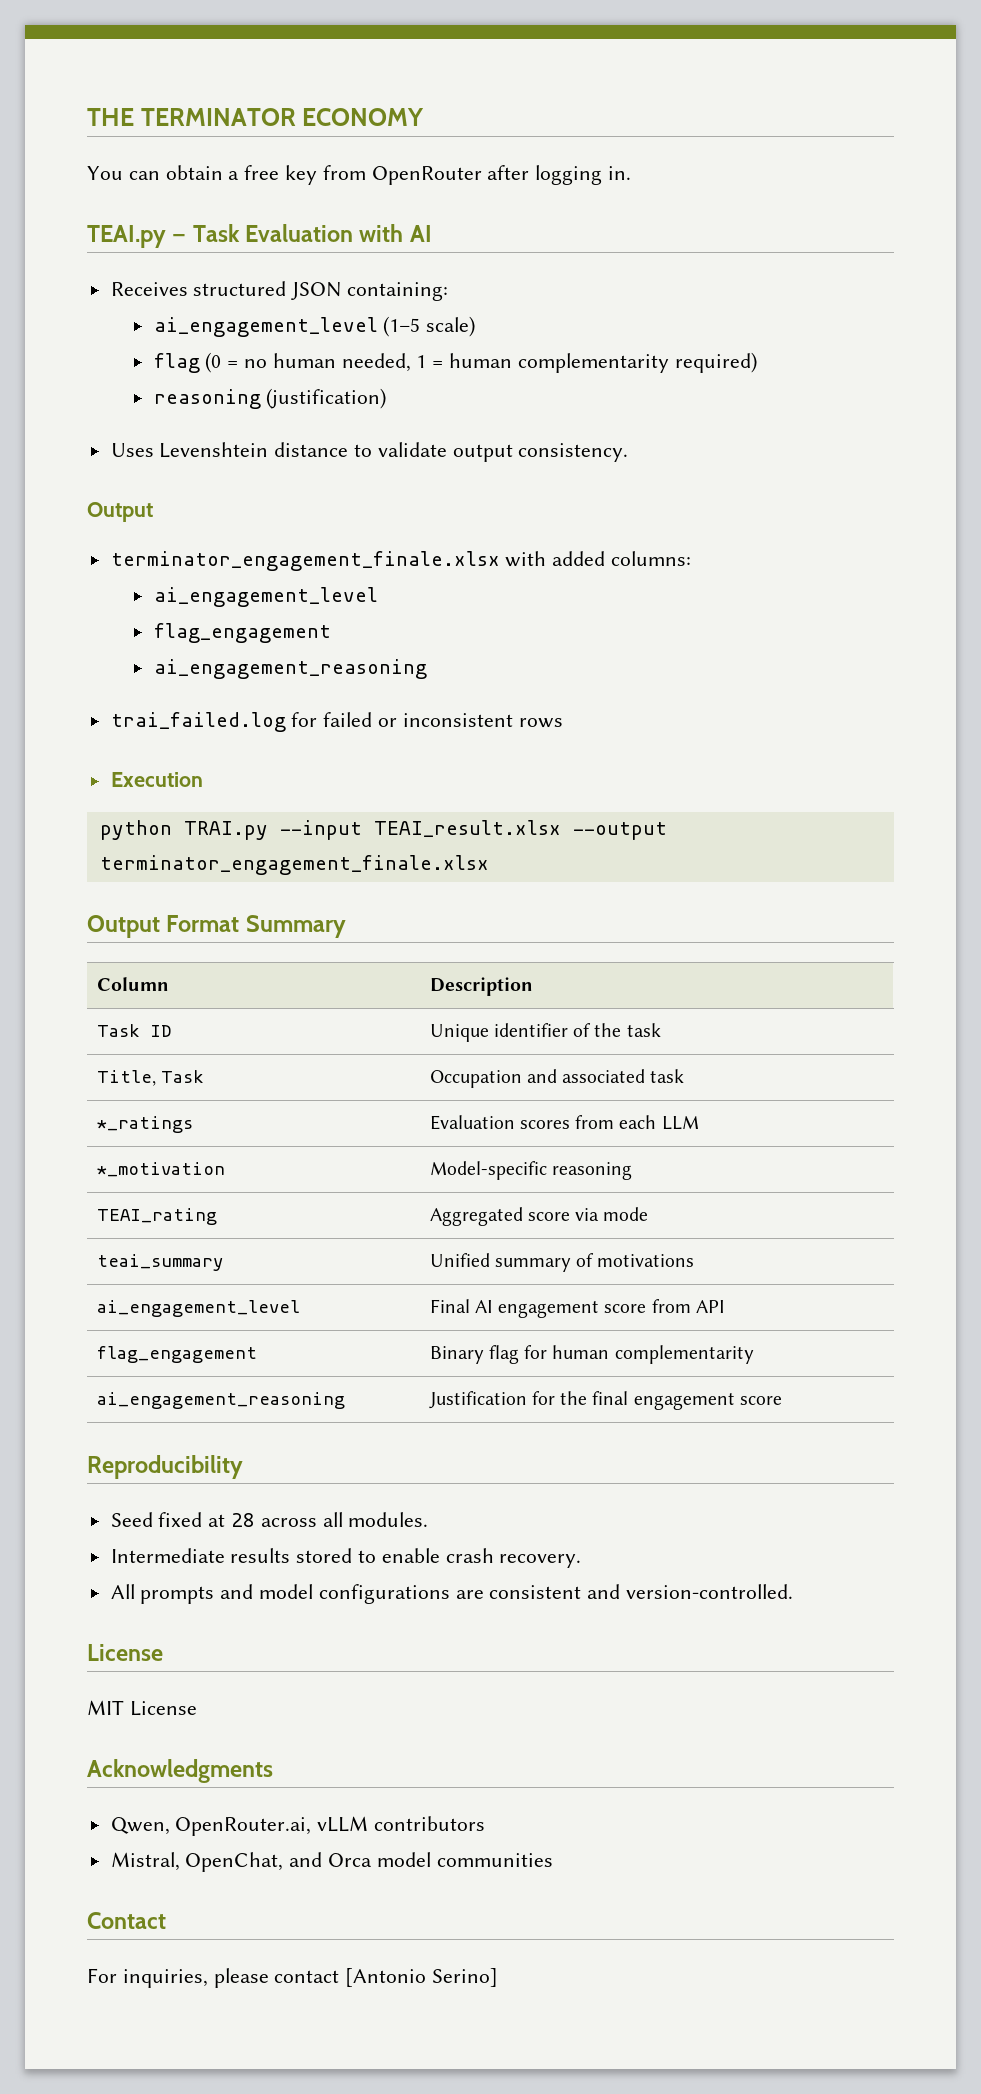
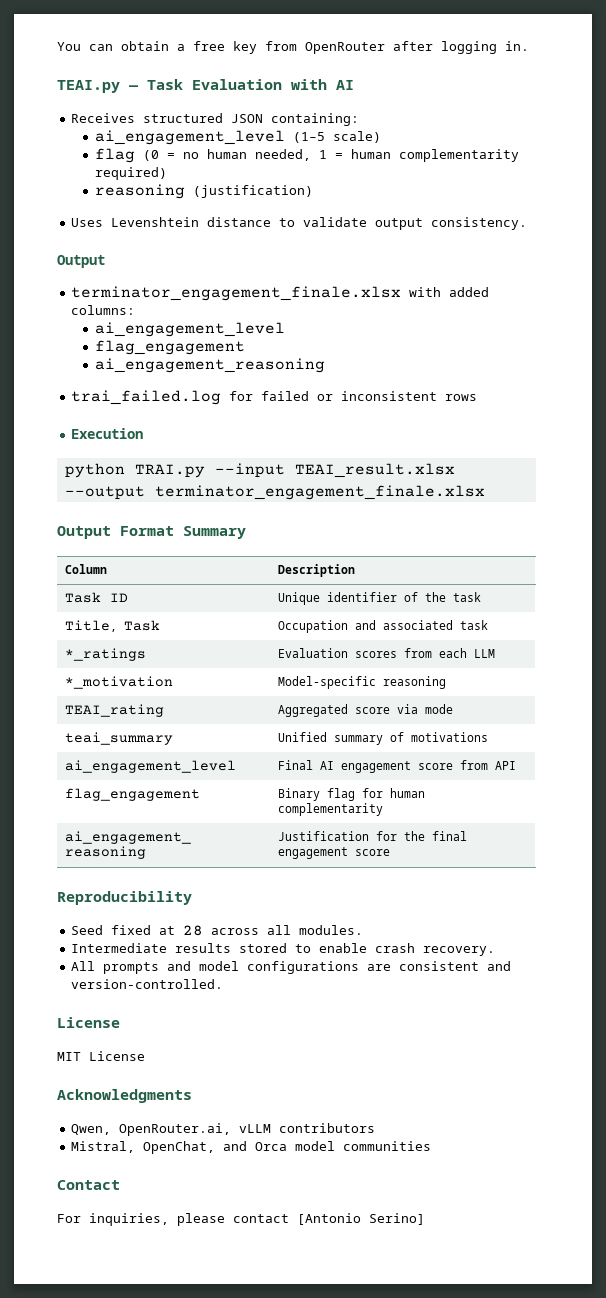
[87,108,425,126] THE TERMINATOR ECONOMY // -> (57, 46) none

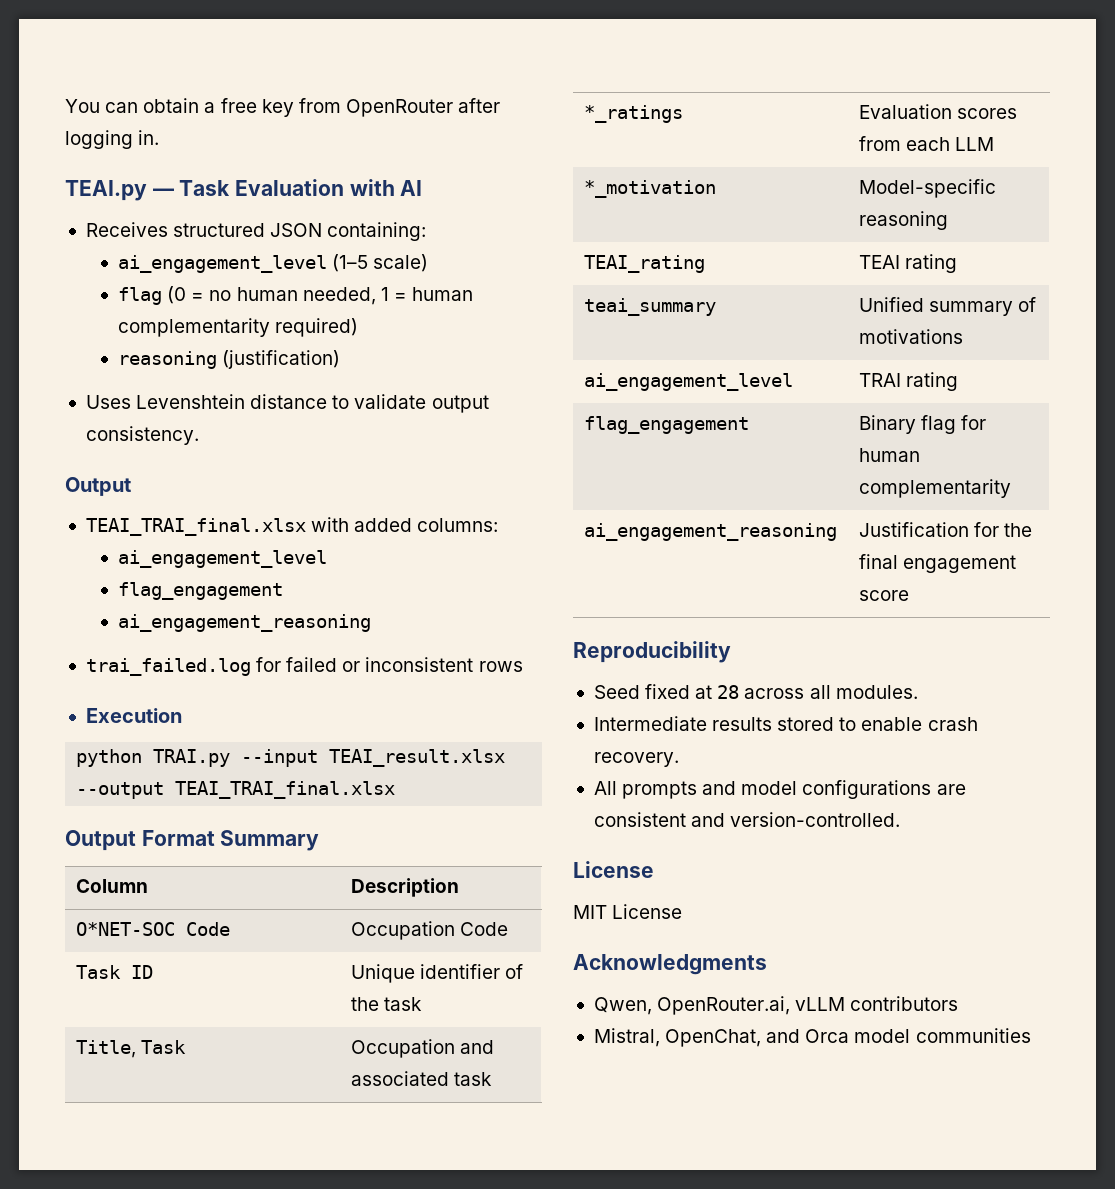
[71,286,402,301] terminator_engagement_finale.xlsx -> [85,518,306,536] TEAI_TRAI_final.xlsx
[154,485,485,500] terminator_engagement_finale.xlsx -> [175,781,396,799] TEAI_TRAI_final.xlsx
(356, 570) none -> [75,922,230,936] [350,921,508,940] // O*NET-SOC Code | Occupation Code
[278,704,454,717] Aggregated score via mode -> [858,254,957,273] TEAI rating
[278,760,517,773] Final AI engagement score from API -> [858,372,958,391] TRAI rating
[57,1180,120,1190] [57,1213,425,1226] // Contact // For inquiries, please contact [Antonio Serino] -> (1031, 1035) none

